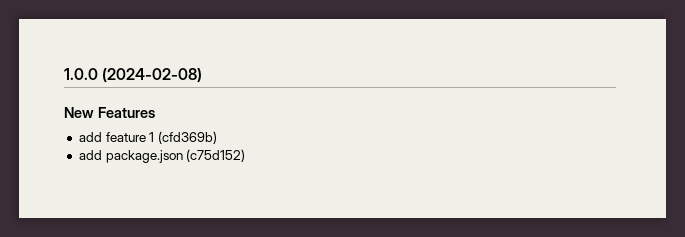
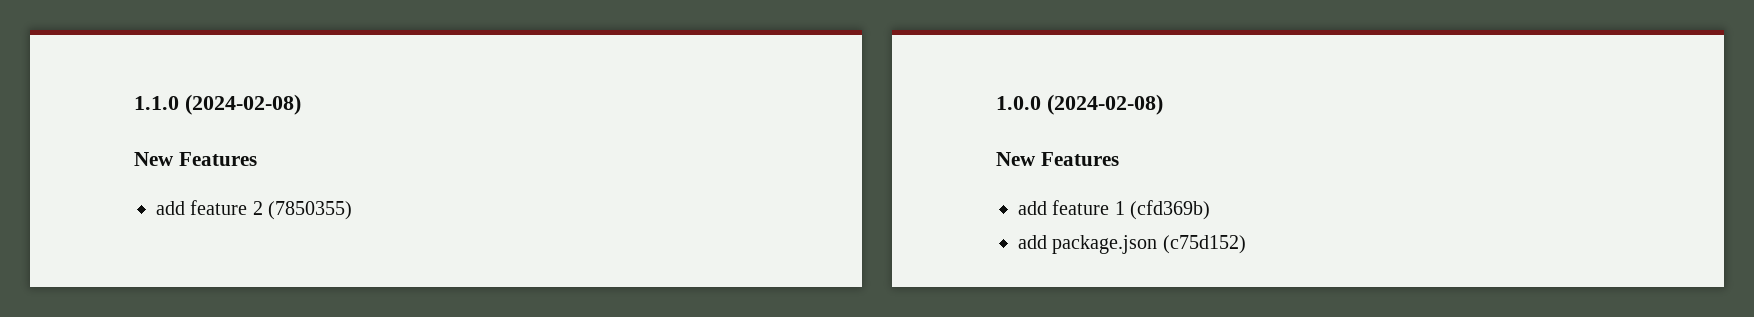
(64, 74) none -> [134,94,301,115] [134,152,257,166] [156,200,353,220] 1.1.0 (2024-02-08) // New Features // add feature 2 (7850355) //

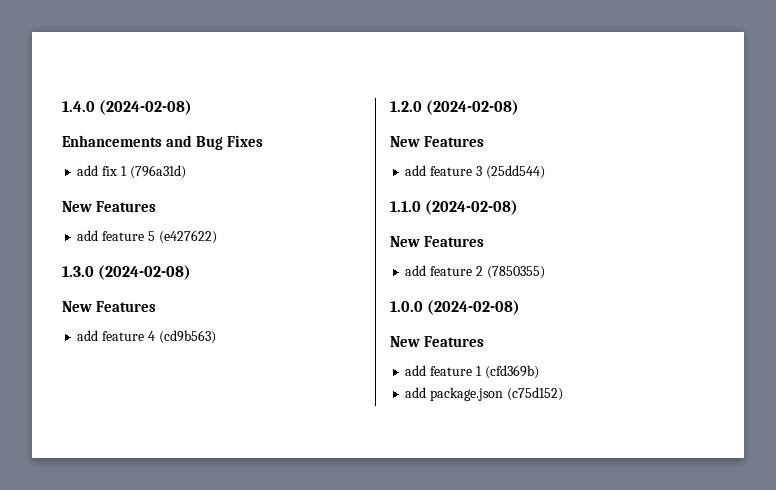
(134, 103) none -> [62,100,193,115] [62,135,263,150] [77,165,186,179] [62,201,156,212] [77,230,217,244] [62,265,192,280] [62,301,156,312] [77,330,216,344] [390,100,520,115] [390,136,484,147] [405,165,545,179] 1.4.0 (2024-02-08) // Enhancements and Bug Fixes // add fix 1 (796a31d) // New Features // add feature 5 (e427622) // 1.3.0 (2024-02-08) // New Features // add feature 4 (cd9b563) // 1.2.0 (2024-02-08) // New Features // add feature 3 (25dd544) //

